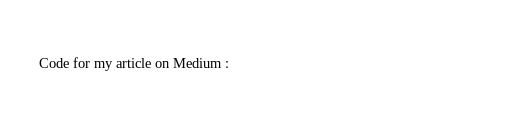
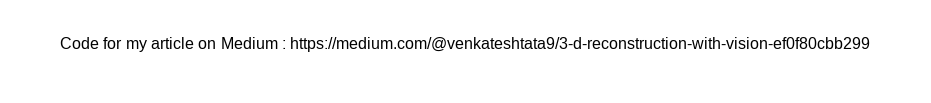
(229, 64) none -> [290,37,871,52] https://medium.com/@venkateshtata9/3-d-reconstruction-with-vision-ef0f80cbb299

